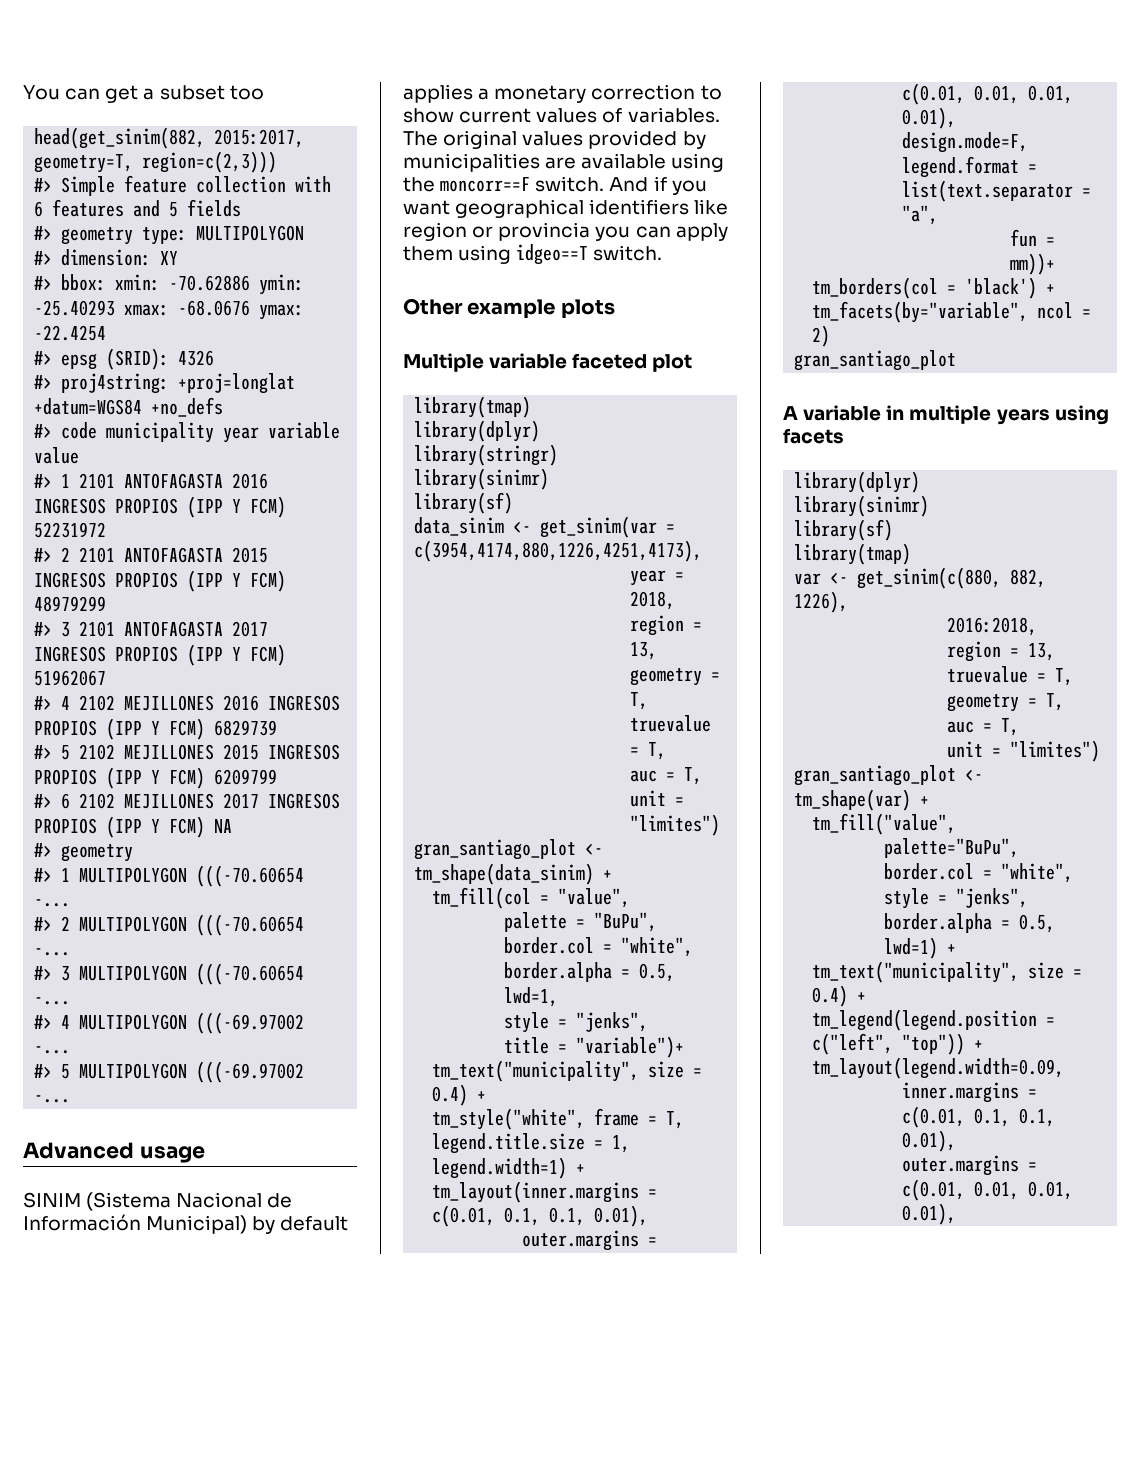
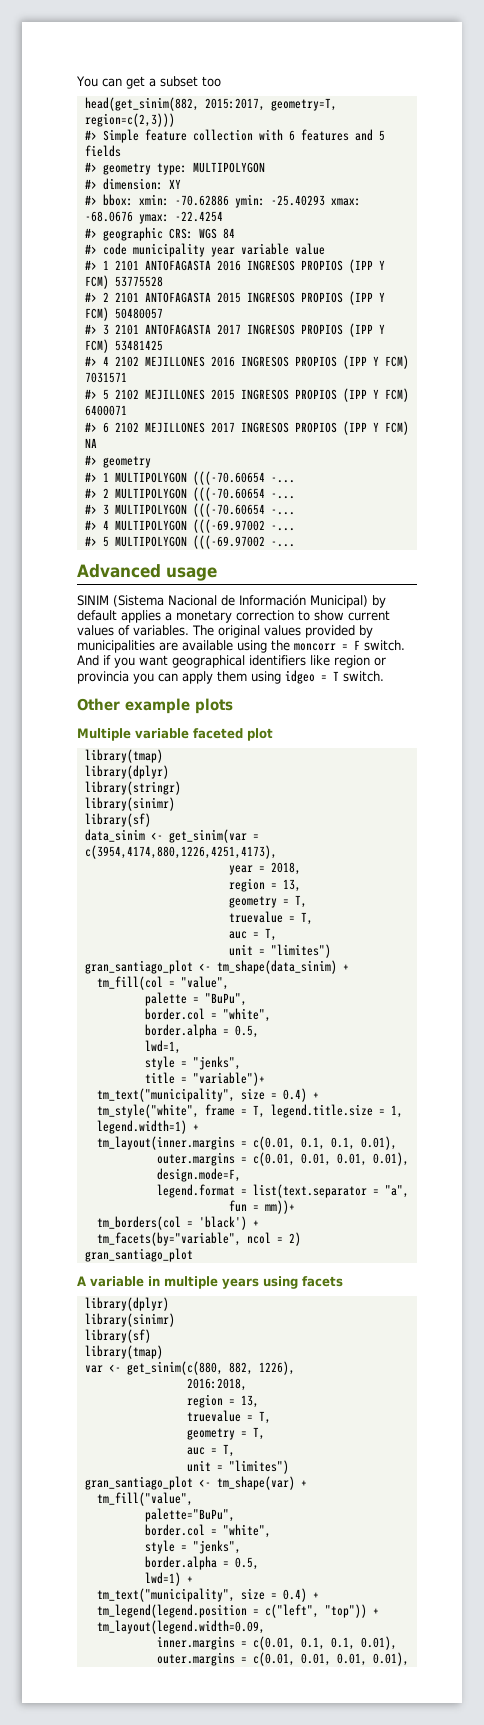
[61,348,215,370] [34,373,296,394] [34,397,224,417] epsg (SRID): 4326 // #> proj4string: +proj=longlat +datum=WGS84 +no_defs -> [102,227,235,241] geographic CRS: WGS 84
[34,522,107,538] 52231972 -> [114,276,163,287] 53775528
[34,596,107,612] 48979299 -> [114,308,163,319] 50480057
[34,670,107,686] 51962067 -> [114,340,163,351] 53481425
[214,720,278,736] 6829739 -> [84,372,127,383] 7031571
[214,769,278,785] 6209799 -> [84,405,127,416] 6400071
[440,177,531,192] moncorr==F -> [294,640,360,651] moncorr = F
[516,244,589,265] idgeo==T -> [285,670,339,684] idgeo = T

